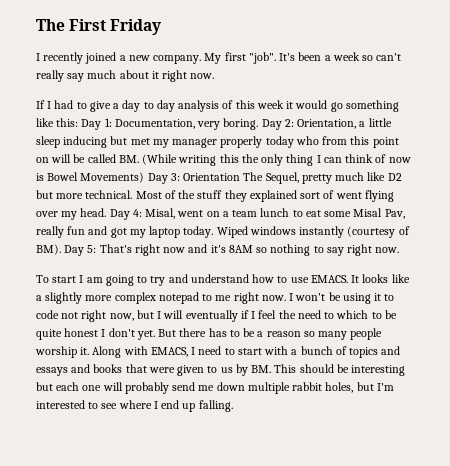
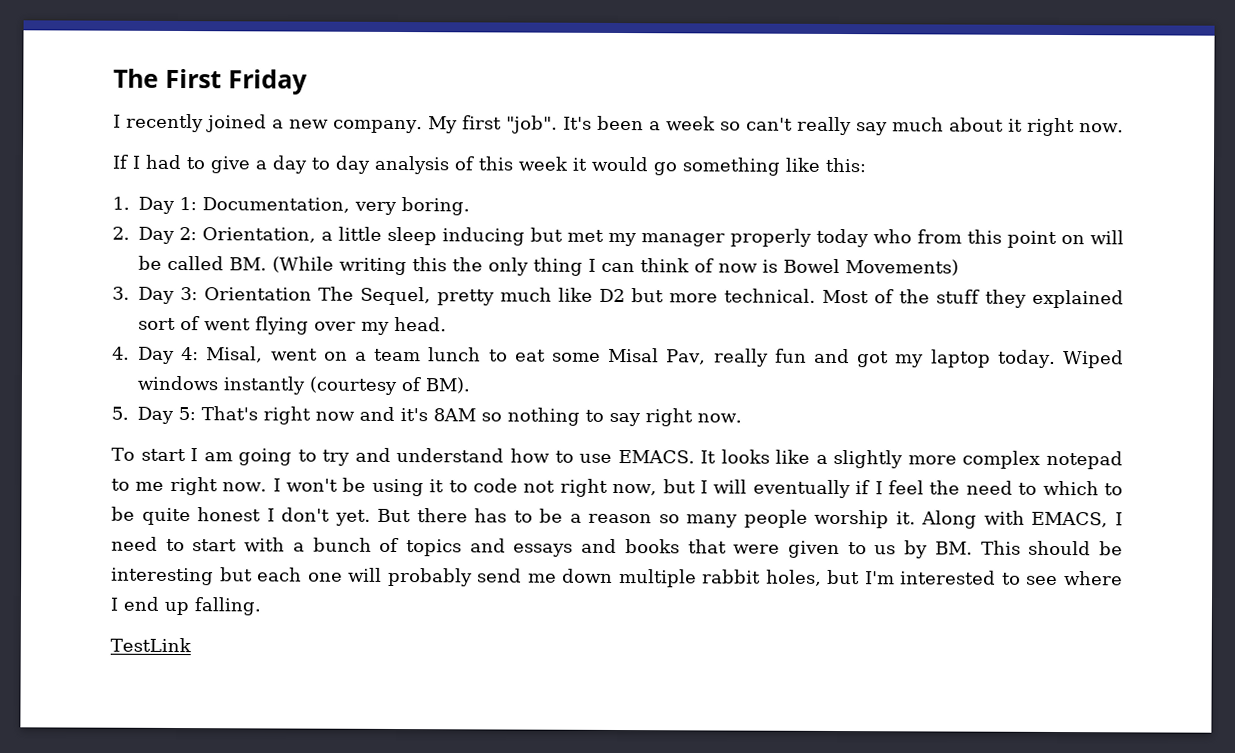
(79, 122) none -> [112,196,130,210] // 1.
(259, 124) none -> [112,226,130,240] // 2.
(145, 177) none -> [112,286,130,300] // 3.
(107, 212) none -> [112,346,130,360] // 4.
(61, 249) none -> [111,406,129,420] // 5.
(233, 406) none -> [110,637,192,653] // TestLink

